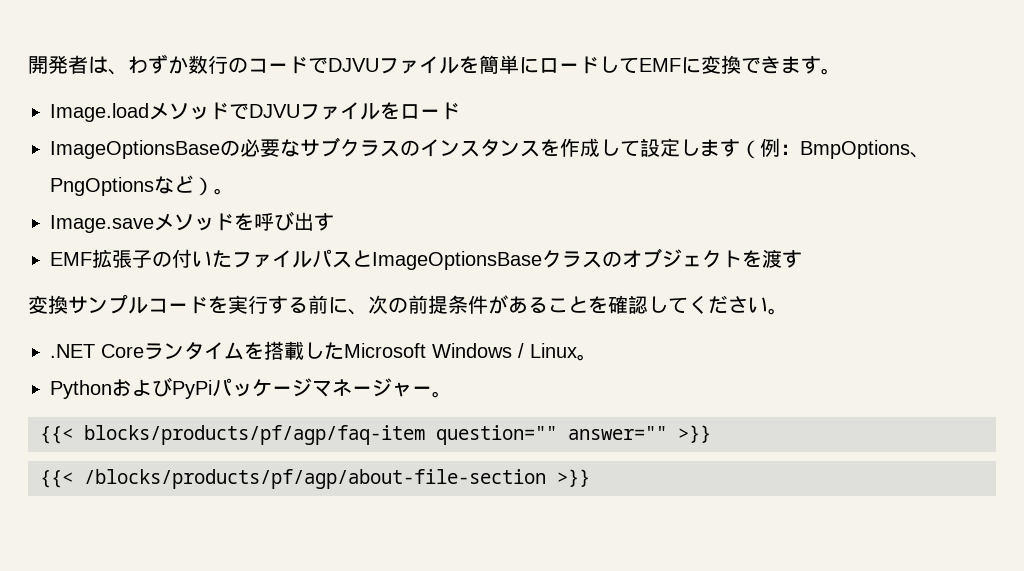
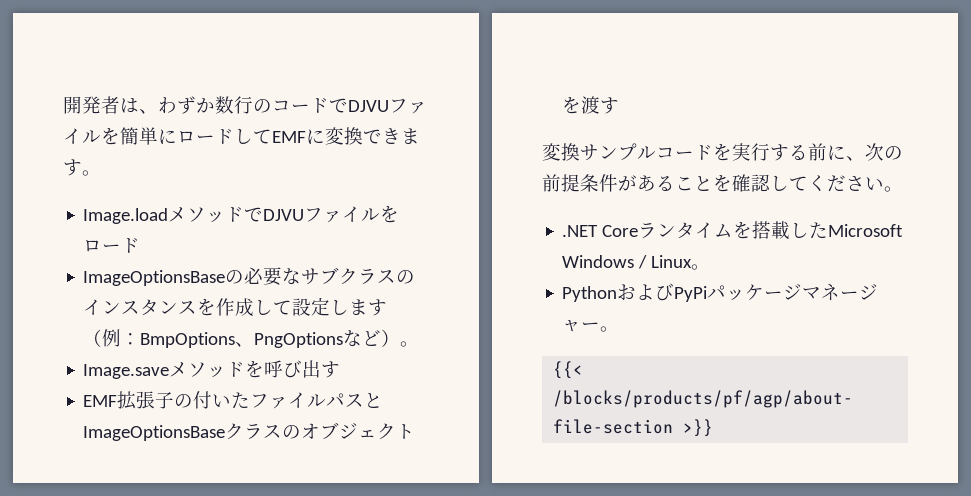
[40,425,711,445] // {{< blocks/products/pf/agp/faq-item question="" answer="" >}} -> (620, 329) none

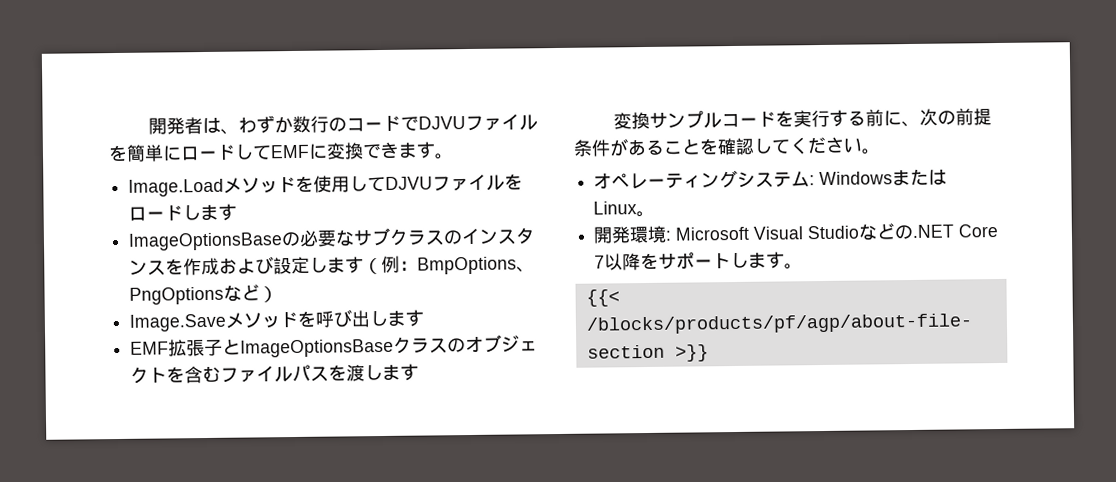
[83,207,264,224] Image.loadメソッドで -> [128,175,387,197] Image.Loadメソッドを使用して
(141, 246) none -> [182,203,238,221] します
[254,299,293,315] して -> [219,256,275,275] および
[400,341,420,347] [83,364,170,379] 。 // Image.save -> [129,313,227,332] // Image.Save
(322, 369) none -> [369,310,407,327] しま
[174,391,365,409] の付いたファイルパス -> (224, 348) none
[581,96,601,114] 渡 -> [184,364,402,384] 含むファイルパスを渡しま
[562,221,904,240] [562,255,711,270] [562,283,879,302] [562,320,601,332] .NET Coreランタイムを搭載したMicrosoft Windows / Linux。 // PythonおよびPyPiパッケージマネージャー -> [593,168,948,190] [593,201,656,218] [593,223,999,244] [594,251,786,271] オペレーティングシステム: WindowsまたはLinux。 // 開発環境: Microsoft Visual Studioなどの.NET Core 7以降をサポートします

